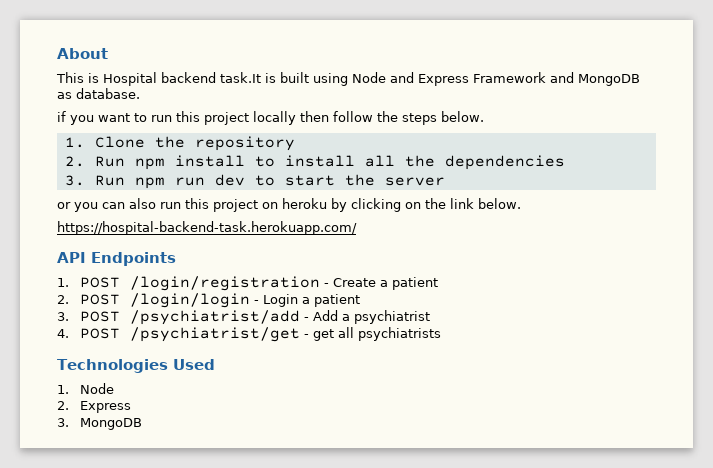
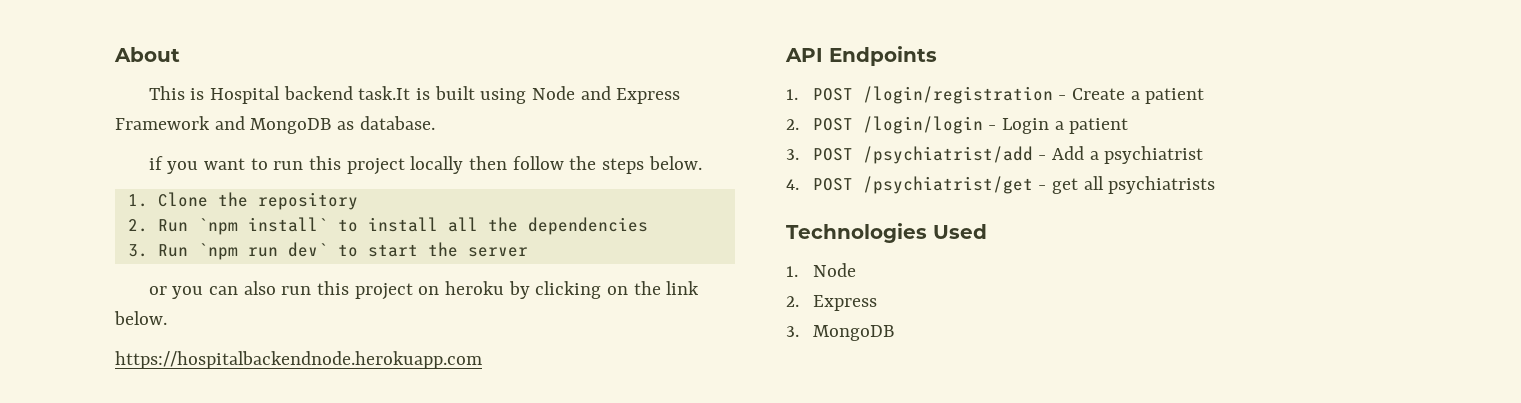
[134,155,245,170] npm install -> [197,217,328,235] `npm install`
[134,174,245,189] npm run dev -> [197,242,328,260] `npm run dev`
[57,221,357,235] https://hospital-backend-task.herokuapp.com/ -> [115,351,482,369] https://hospitalbackendnode.herokuapp.com

